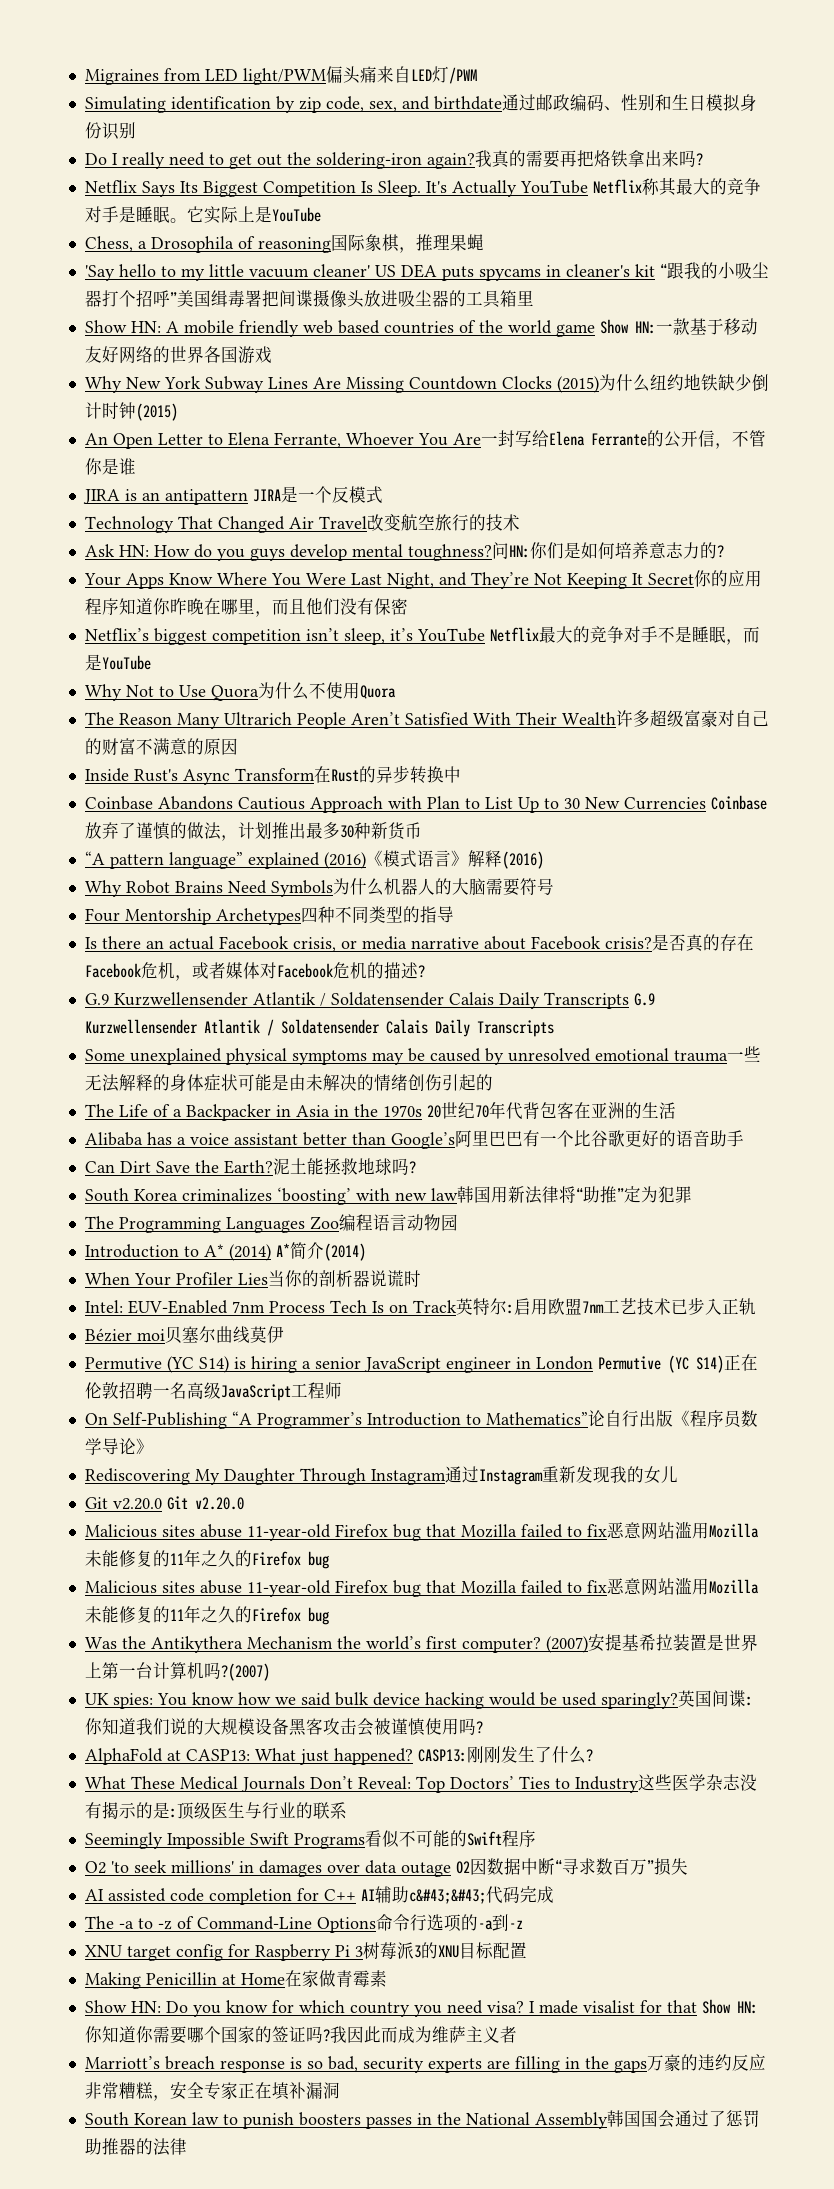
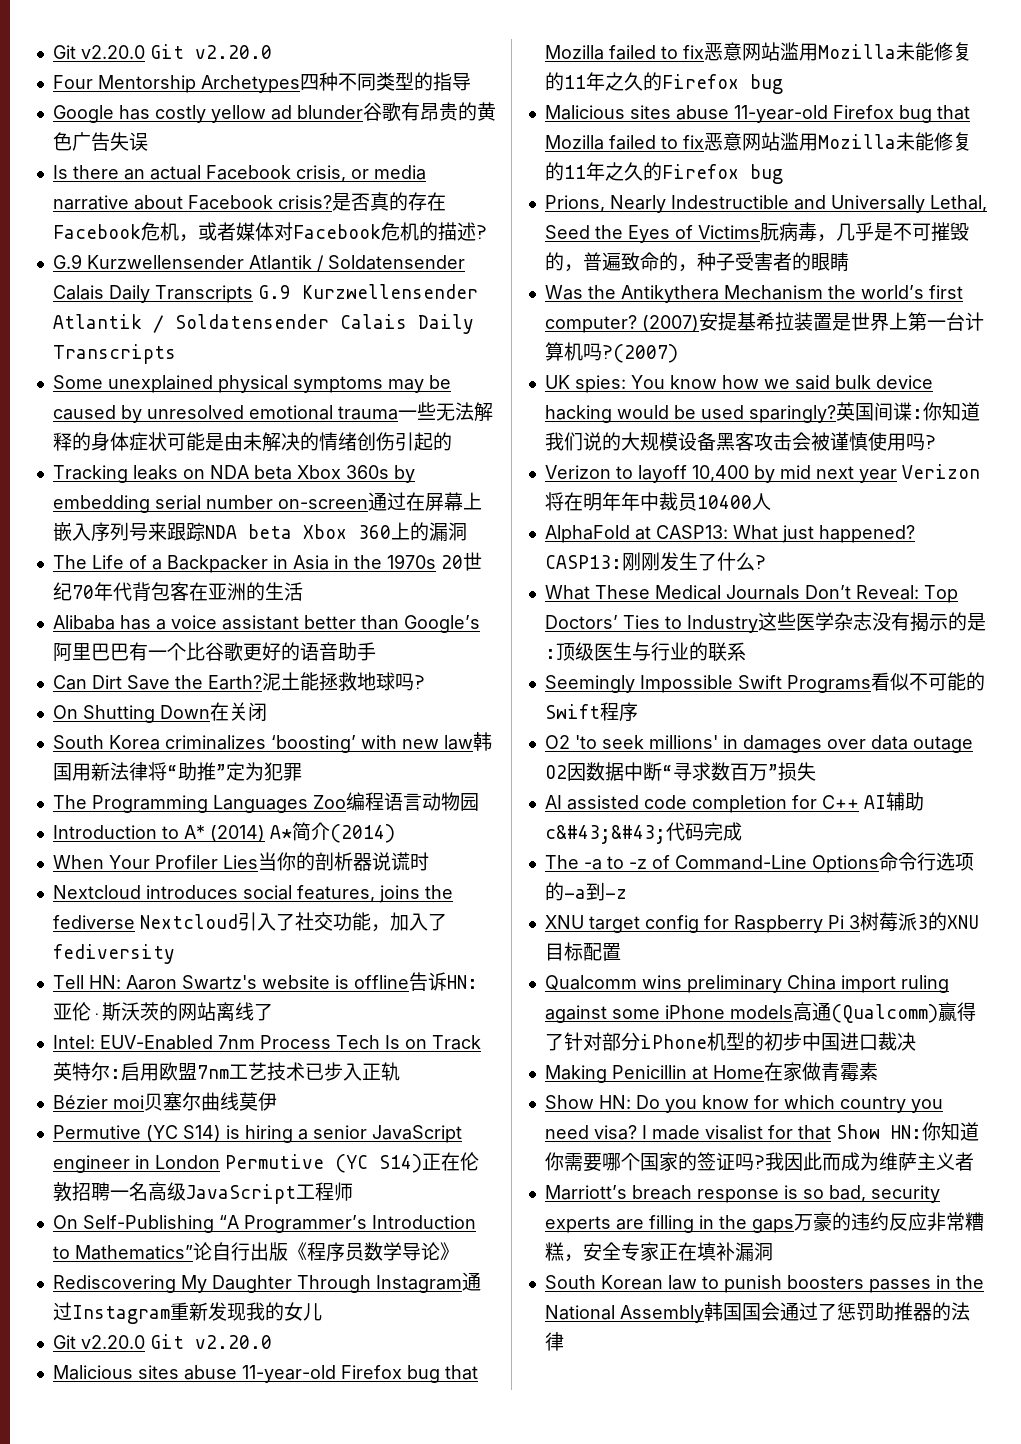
[84,66,477,85] [84,94,757,113] [84,122,136,140] [84,150,703,169] [84,178,761,197] [84,206,321,224] [84,234,484,253] [84,262,769,281] [84,290,534,308] [84,318,758,337] [84,346,272,364] [84,374,769,393] [84,402,178,421] [84,430,766,449] [84,458,136,475] [82,486,383,505] [84,514,520,533] [84,542,724,561] [83,570,762,589] [84,598,408,617] [84,626,760,645] [84,654,151,671] [84,682,396,701] [84,710,769,729] [84,738,238,755] [84,765,461,785] [84,795,767,813] [84,822,422,841] [84,850,544,869] [84,878,554,897] Migraines from LED light/PWM偏头痛来自LED灯/PWM // Simulating identification by zip code, sex, and birthdate通过邮政编码、性别和生日模拟身份识别 // Do I really need to get out the soldering-iron again?我真的需要再把烙铁拿出来吗? // Netflix Says Its Biggest Competition Is Sleep. It's Actually YouTube Netflix称其最大的竞争对手是睡眠。它实际上是YouTube // Chess, a Drosophila of reasoning国际象棋，推理果蝇 // 'Say hello to my little vacuum cleaner' US DEA puts spycams in cleaner's kit “跟我的小吸尘器打个招呼”美国缉毒署把间谍摄像头放进吸尘器的工具箱里 // Show HN: A mobile friendly web based countries of the world game Show HN:一款基于移动友好网络的世界各国游戏 // Why New York Subway Lines Are Missing Countdown Clocks (2015)为什么纽约地铁缺少倒计时钟(2015) // An Open Letter to Elena Ferrante, Whoever You Are一封写给Elena Ferrante的公开信，不管你是谁 // JIRA is an antipattern JIRA是一个反模式 // Technology That Changed Air Travel改变航空旅行的技术 // Ask HN: How do you guys develop mental toughness?问HN:你们是如何培养意志力的? // Your Apps Know Where You Were Last Night, and They’re Not Keeping It Secret你的应用程序知道你昨晚在哪里，而且他们没有保密 // Netflix’s biggest competition isn’t sleep, it’s YouTube Netflix最大的竞争对手不是睡眠，而是YouTube // Why Not to Use Quora为什么不使用Quora // The Reason Many Ultrarich People Aren’t Satisfied With Their Wealth许多超级富豪对自己的财富不满意的原因 // Inside Rust's Async Transform在Rust的异步转换中 // Coinbase Abandons Cautious Approach with Plan to List Up to 30 New Currencies Coinbase放弃了谨慎的做法，计划推出最多30种新货币 // “A pattern language” explained (2016)《模式语言》解释(2016) // Why Robot Brains Need Symbols为什么机器人的大脑需要符号 -> [52,44,272,59] Git v2.20.0 Git v2.20.0
(454, 914) none -> [52,102,496,123] [52,132,148,151] // Google has costly yellow ad blunder谷歌有昂贵的黄色广告失误
(493, 1082) none -> [52,465,415,483] [52,492,482,513] [52,522,467,542] // Tracking leaks on NDA beta Xbox 360s by embedding serial number on-screen通过在屏幕上嵌入序列号来跟踪NDA beta Xbox 360上的漏洞
(416, 1167) none -> [52,702,267,723] // On Shutting Down在关闭
(421, 1278) none -> [52,885,453,903] [52,912,447,932] [52,944,175,964] [52,972,478,991] [52,1002,273,1021] // Nextcloud introduces social features, joins the fediverse Nextcloud引入了社交功能，加入了fediversity // Tell HN: Aaron Swartz's website is offline告诉HN:亚伦·斯沃茨的网站离线了
(329, 1616) none -> [544,195,987,213] [544,222,969,243] [544,252,849,272] // Prions, Nearly Indestructible and Universally Lethal, Seed the Eyes of Victims朊病毒，几乎是不可摧毁的，普遍致命的，种子受害者的眼睛
(483, 1727) none -> [544,464,980,483] [544,492,771,511] // Verizon to layoff 10,400 by mid next year Verizon将在明年年中裁员10400人
(527, 1950) none -> [544,975,949,993] [544,1002,976,1023] [544,1032,916,1051] // Qualcomm wins preliminary China import ruling against some iPhone models高通(Qualcomm)赢得了针对部分iPhone机型的初步中国进口裁决

